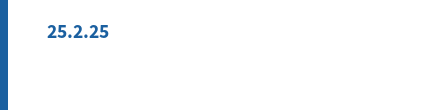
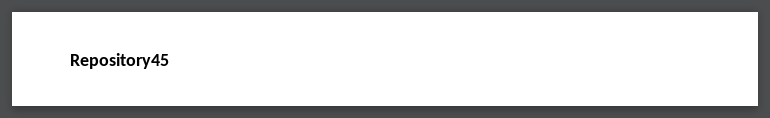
[47,25,109,38] 25.2.25 -> [70,53,169,69] Repository45

